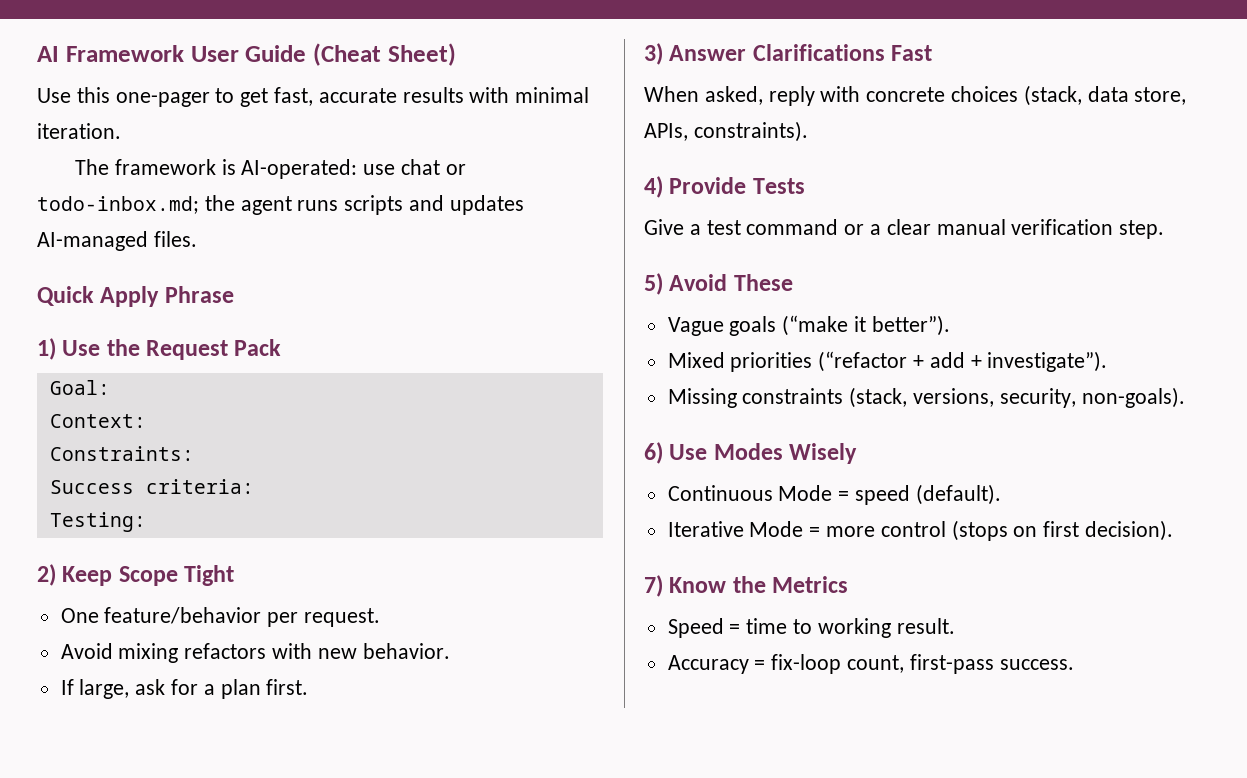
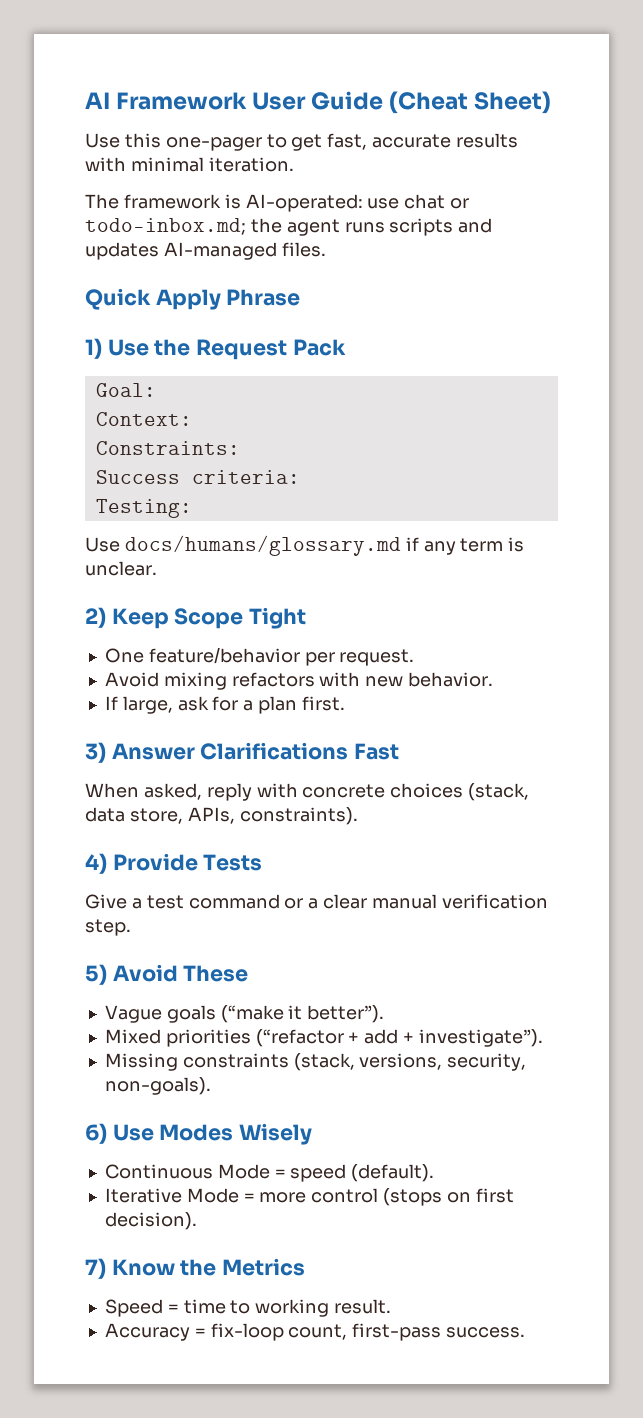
(146, 522) none -> [85,535,525,556] [85,561,157,576] // Use docs/humans/glossary.md if any term is unclear.

